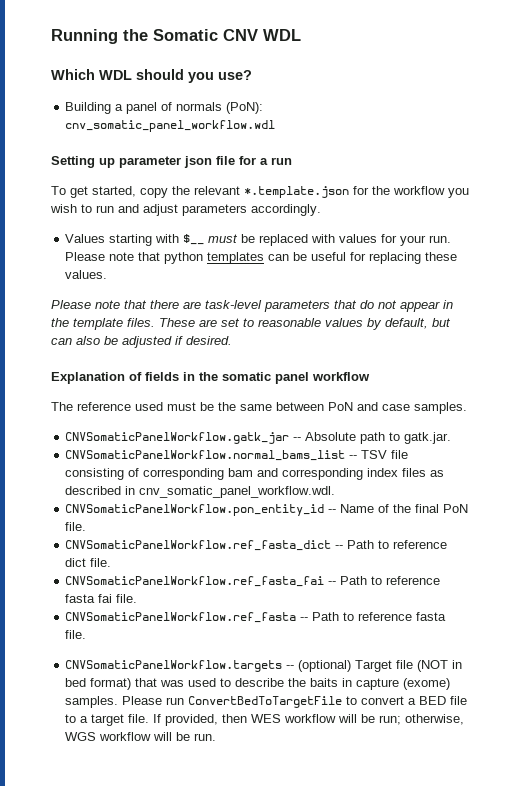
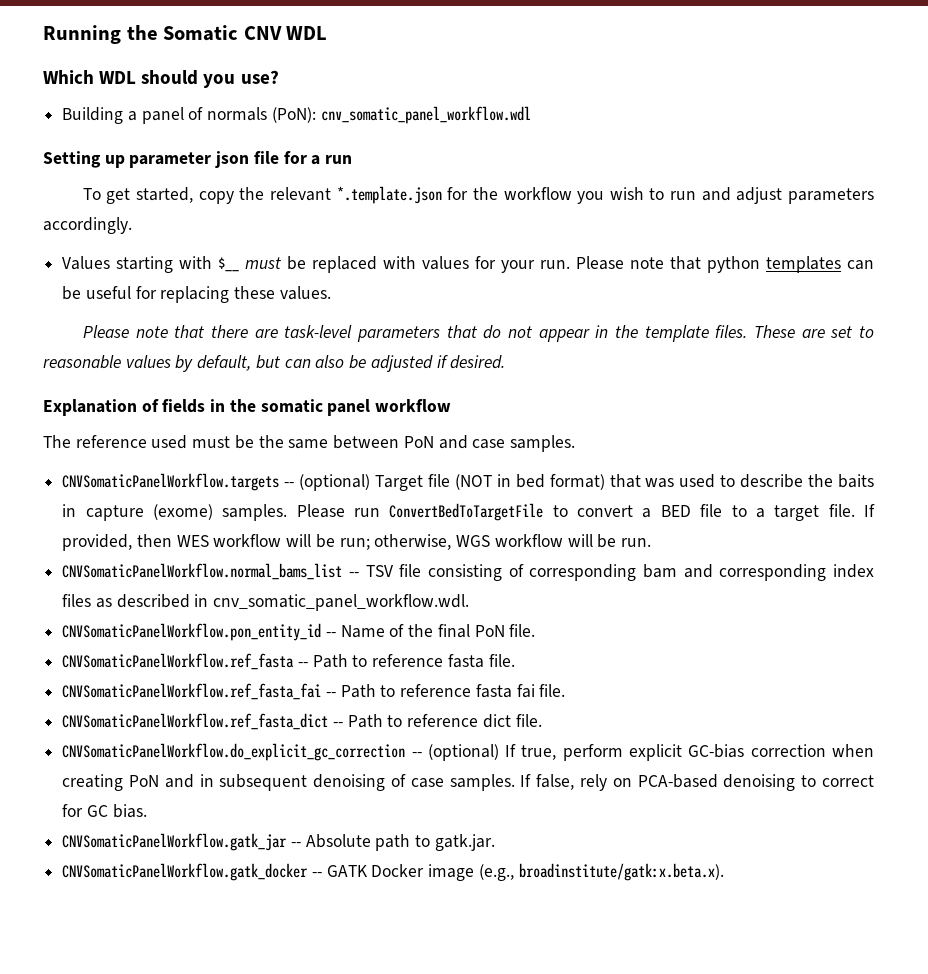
[65,432,452,444] [65,450,409,461] [65,468,445,480] [65,486,336,498] [65,504,469,516] [65,522,87,531] [65,540,448,551] [65,558,112,567] [65,576,441,587] [65,594,138,603] [65,612,447,623] [65,630,87,639] // CNVSomaticPanelWorkflow.gatk_jar -- Absolute path to gatk.jar. // CNVSomaticPanelWorkflow.normal_bams_list -- TSV file consisting of corresponding bam and corresponding index files as described in cnv_somatic_panel_workflow.wdl. // CNVSomaticPanelWorkflow.pon_entity_id -- Name of the final PoN file. // CNVSomaticPanelWorkflow.ref_fasta_dict -- Path to reference dict file. // CNVSomaticPanelWorkflow.ref_fasta_fai -- Path to reference fasta fai file. // CNVSomaticPanelWorkflow.ref_fasta -- Path to reference fasta file. -> (575, 443) none
(217, 737) none -> [62,563,874,581] [62,594,470,611] [62,623,536,641] [62,653,515,670] [62,683,566,700] [62,713,542,730] [62,743,874,761] [62,774,874,791] [62,804,147,818] [62,833,495,851] [62,863,724,881] // CNVSomaticPanelWorkflow.normal_bams_list -- TSV file consisting of corresponding bam and corresponding index files as described in cnv_somatic_panel_workflow.wdl. // CNVSomaticPanelWorkflow.pon_entity_id -- Name of the final PoN file. // CNVSomaticPanelWorkflow.ref_fasta -- Path to reference fasta file. // CNVSomaticPanelWorkflow.ref_fasta_fai -- Path to reference fasta fai file. // CNVSomaticPanelWorkflow.ref_fasta_dict -- Path to reference dict file. // CNVSomaticPanelWorkflow.do_explicit_gc_correction -- (optional) If true, perform explicit GC-bias correction when creating PoN and in subsequent denoising of case samples. If false, rely on PCA-based denoising to correct for GC bias. // CNVSomaticPanelWorkflow.gatk_jar -- Absolute path to gatk.jar. // CNVSomaticPanelWorkflow.gatk_docker -- GATK Docker image (e.g., broadinstitute/gatk:x.beta.x).

